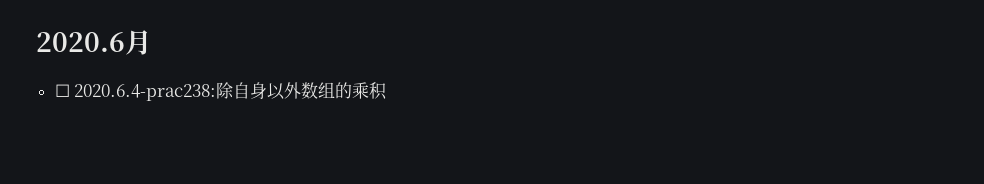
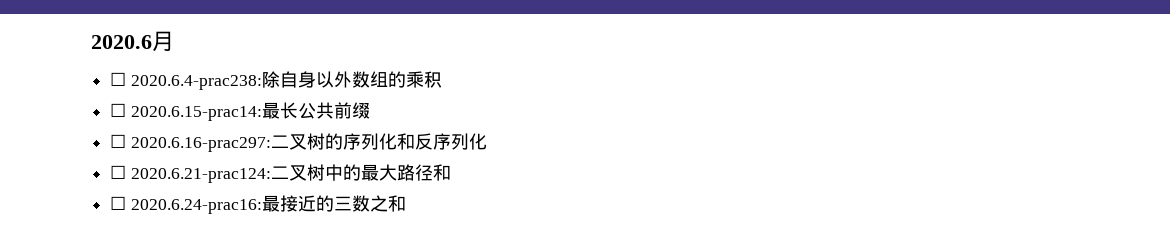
(388, 91) none -> [110,102,370,121] [110,133,487,152] [110,164,451,183] [110,195,406,214] // ☐ 2020.6.15-prac14:最长公共前缀 // ☐ 2020.6.16-prac297:二叉树的序列化和反序列化 // ☐ 2020.6.21-prac124:二叉树中的最大路径和 // ☐ 2020.6.24-prac16:最接近的三数之和

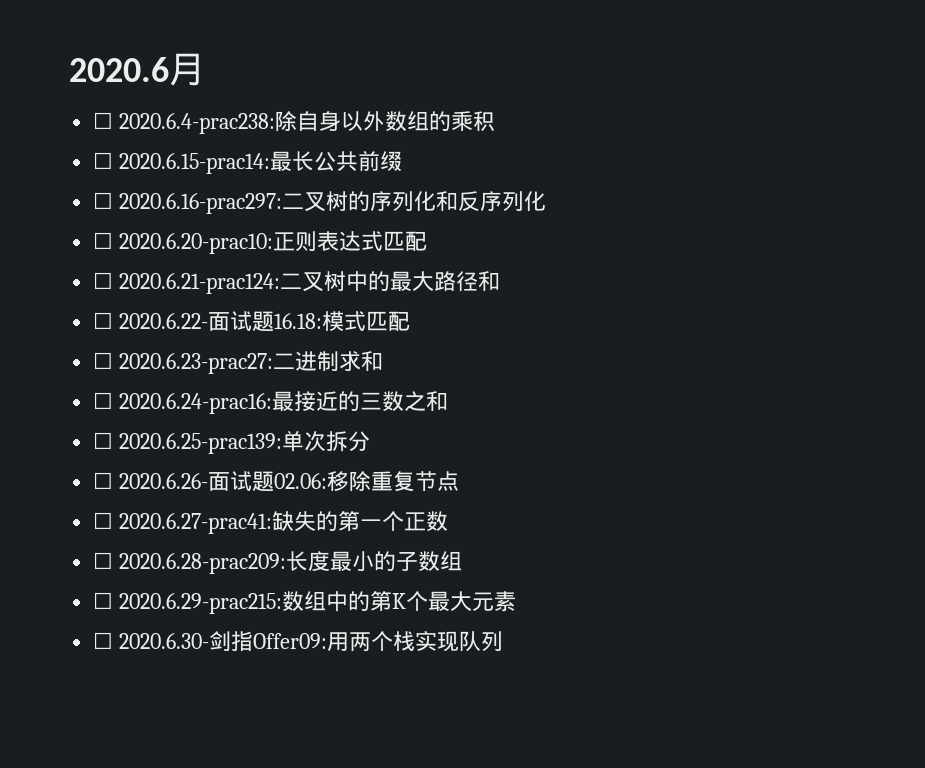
(487, 141) none -> [93,231,428,254] // ☐ 2020.6.20-prac10:正则表达式匹配
(451, 172) none -> [93,311,411,332] [93,351,384,374] // ☐ 2020.6.22-面试题16.18:模式匹配 // ☐ 2020.6.23-prac27:二进制求和
(406, 203) none -> [93,431,371,454] [93,471,460,492] [93,511,449,534] [93,551,463,574] [93,591,517,614] [93,631,504,652] // ☐ 2020.6.25-prac139:单次拆分 // ☐ 2020.6.26-面试题02.06:移除重复节点 // ☐ 2020.6.27-prac41:缺失的第一个正数 // ☐ 2020.6.28-prac209:长度最小的子数组 // ☐ 2020.6.29-prac215:数组中的第K个最大元素 // ☐ 2020.6.30-剑指Offer09:用两个栈实现队列

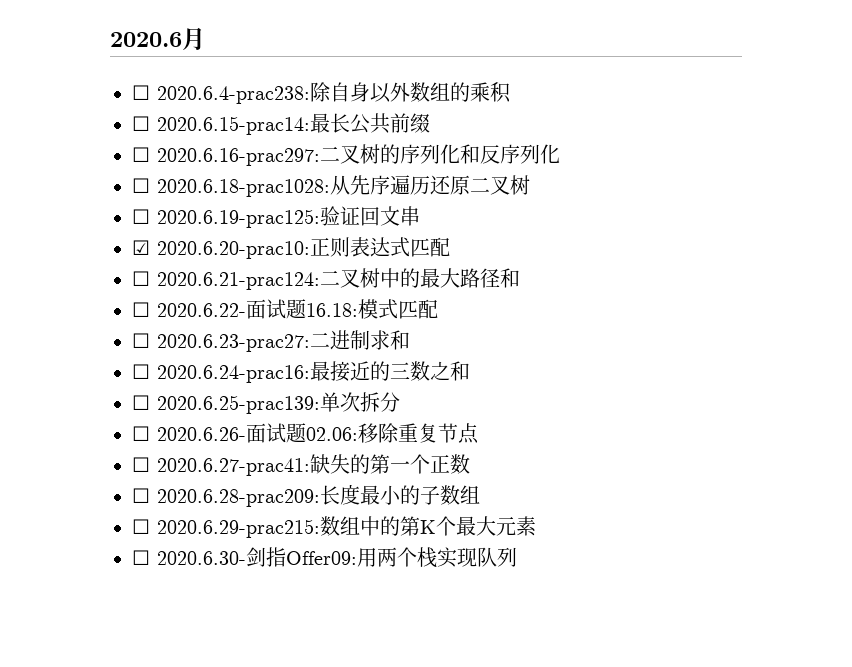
(114, 240) none -> [157,175,530,197] [132,206,420,228] [132,240,150,255] 2020.6.18-prac1028:从先序遍历还原二叉树 // ☐ 2020.6.19-prac125:验证回文串 // ☑

